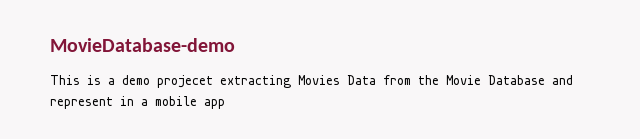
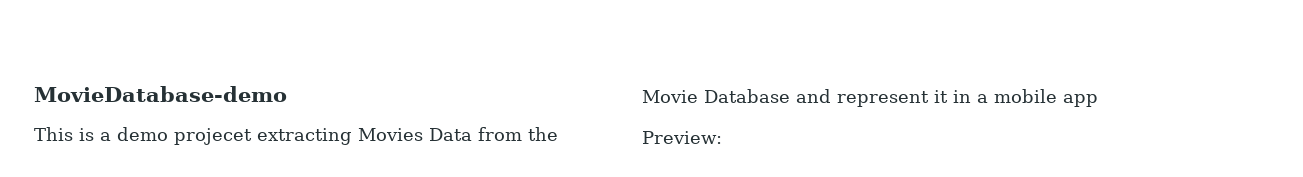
(113, 103) none -> [934,90,948,103] it
(225, 104) none -> [642,131,722,144] // Preview:

